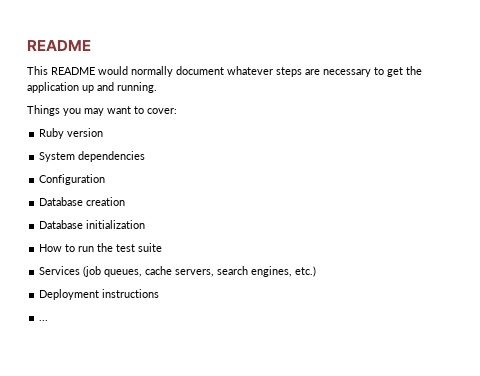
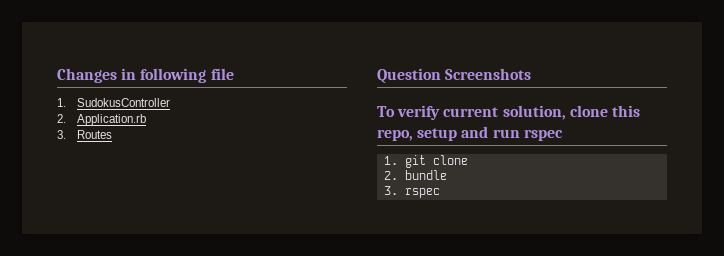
[27,40,91,51] [27,66,422,77] [27,82,157,93] [27,105,177,116] [39,128,104,139] [39,151,146,162] [39,174,106,185] [39,197,126,206] [39,220,146,229] [39,243,163,252] [39,266,317,277] [39,289,160,300] [39,320,49,321] README // This README would normally document whatever steps are necessary to get the application up and running. // Things you may want to cover: // Ruby version // System dependencies // Configuration // Database creation // Database initialization // How to run the test suite // Services (job queues, cache servers, search engines, etc.) // Deployment instructions // ... -> [57,68,234,83] [57,98,171,107] [57,114,147,126] [57,130,113,139] [377,68,532,83] [377,105,640,120] [377,126,563,141] [383,155,468,168] [383,170,447,180] [383,186,440,198] Changes in following file // 1. SudokusController // 2. Application.rb // 3. Routes // Question Screenshots // To verify current solution, clone this repo, setup and run rspec // 1. git clone // 2. bundle // 3. rspec

